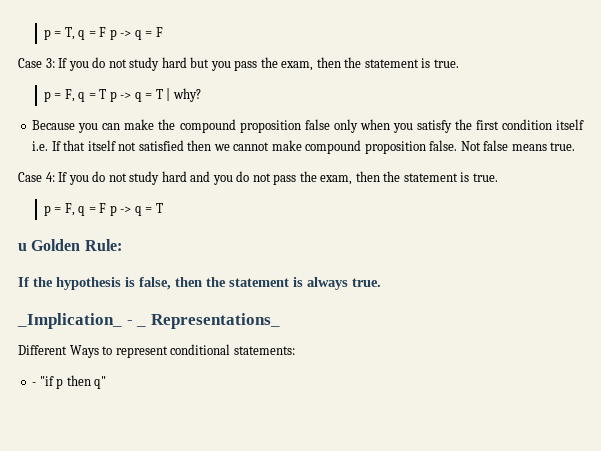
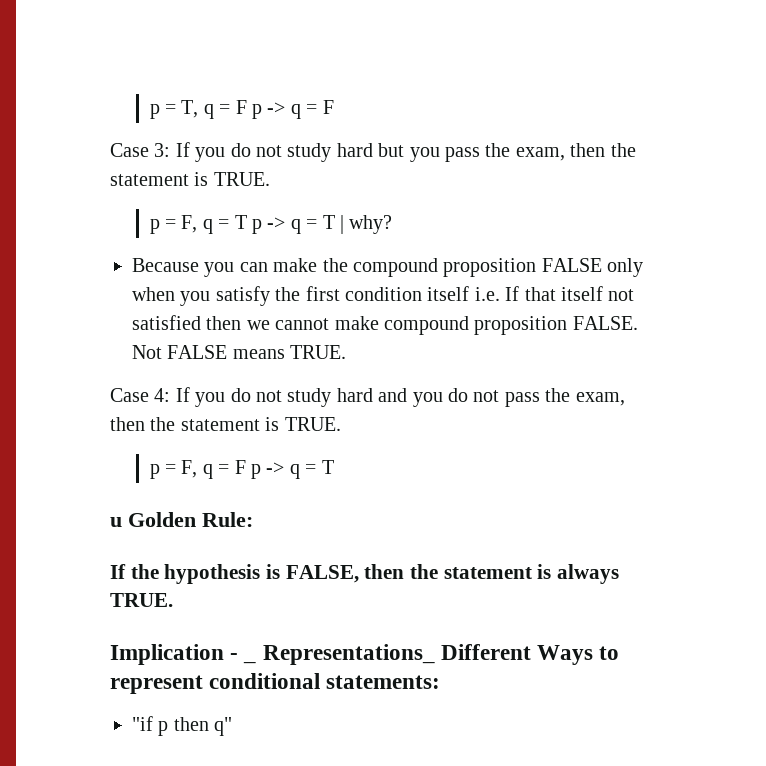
[433,59,459,68] true. -> [213,172,270,186] TRUE.
[304,119,330,130] false -> [541,258,602,272] FALSE
[429,140,576,151] false. Not false means true. -> [572,316,638,330] [132,345,347,359] FALSE. Not FALSE means TRUE.
[472,173,498,182] true. -> [284,417,341,431] TRUE.
[139,277,171,290] false, -> [285,565,359,583] FALSE,
[352,278,381,287] [17,313,122,329] true. // _Implication_ -> [110,593,173,607] [110,644,224,665] TRUE. // Implication
(280, 321) // -> (435, 654) none
[32,382,37,386] - -> (441, 682) none

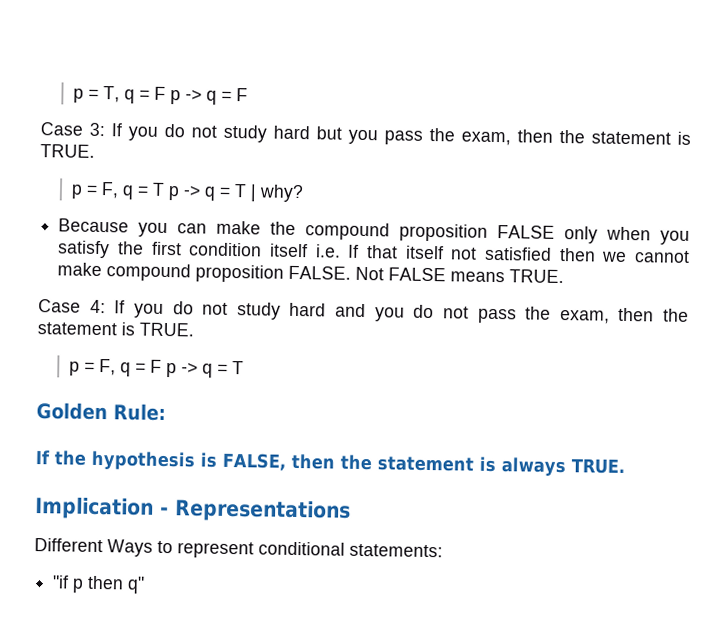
[110,517,122,527] u -> (244, 368) none
[243,644,435,665] _ Representations_ -> [174,499,351,523] Representations //

